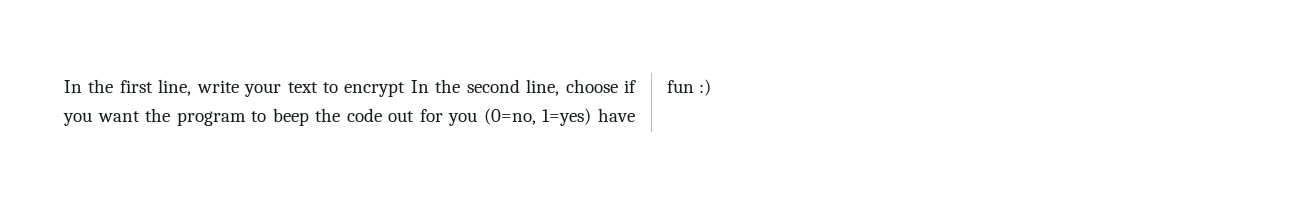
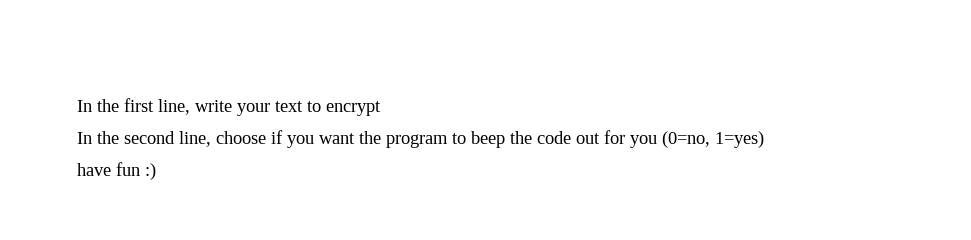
(406, 89) none -> (381, 108) //
(592, 117) none -> (764, 139) //

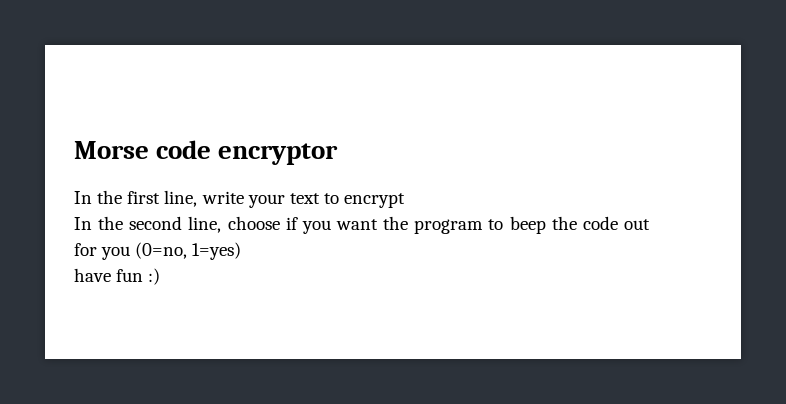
(77, 106) none -> [74,140,339,165] Morse code encryptor //

